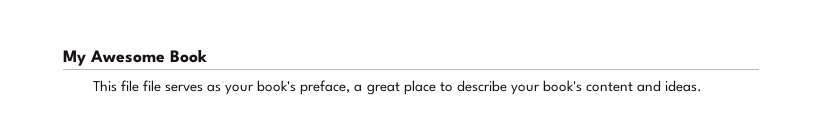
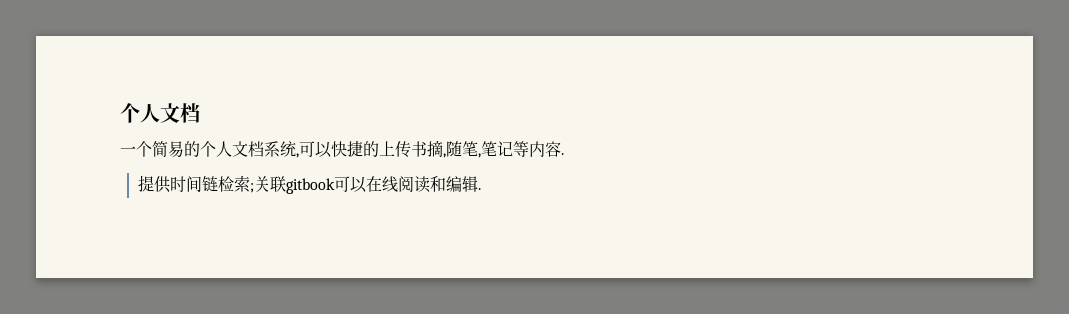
[63,49,207,66] [93,80,702,95] My Awesome Book // This file file serves as your book's preface, a great place to describe your book's content and ideas. -> [120,103,200,123] [120,140,564,158] [138,175,482,194] 个人文档 // 一个简易的个人文档系统,可以快捷的上传书摘,随笔,笔记等内容. // 提供时间链检索;关联gitbook可以在线阅读和编辑.

